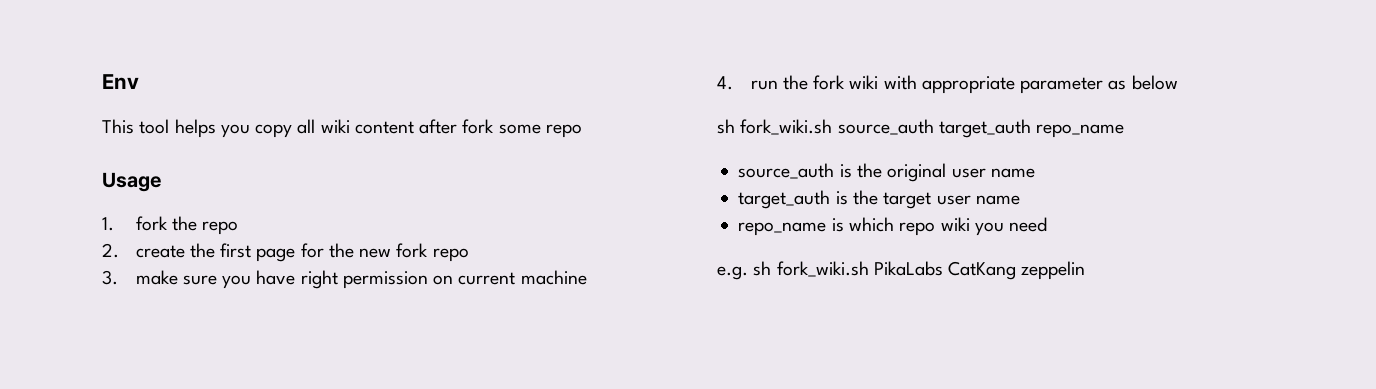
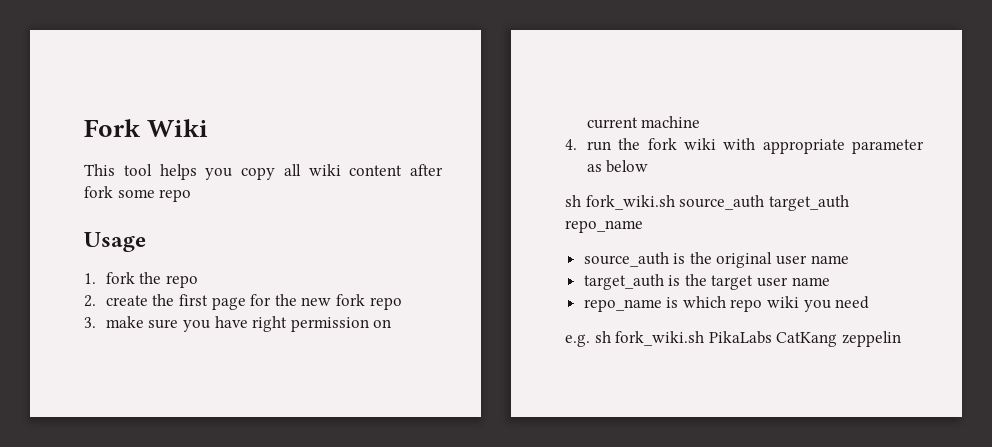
[102,74,139,89] Env -> [84,119,209,137] Fork Wiki

